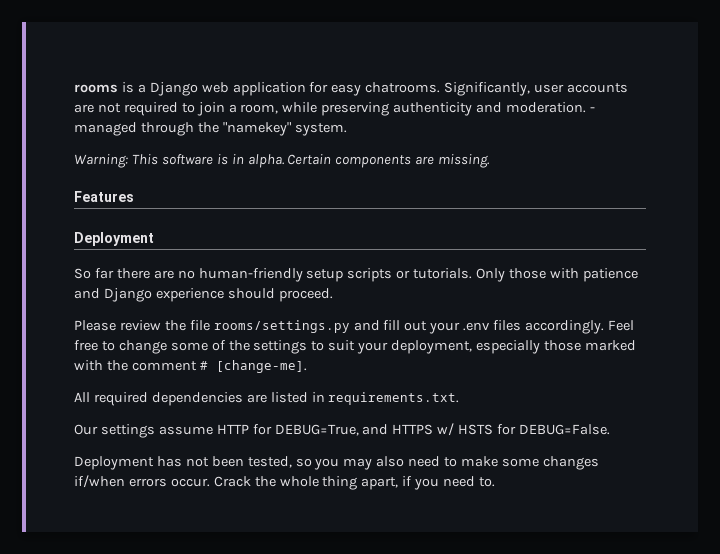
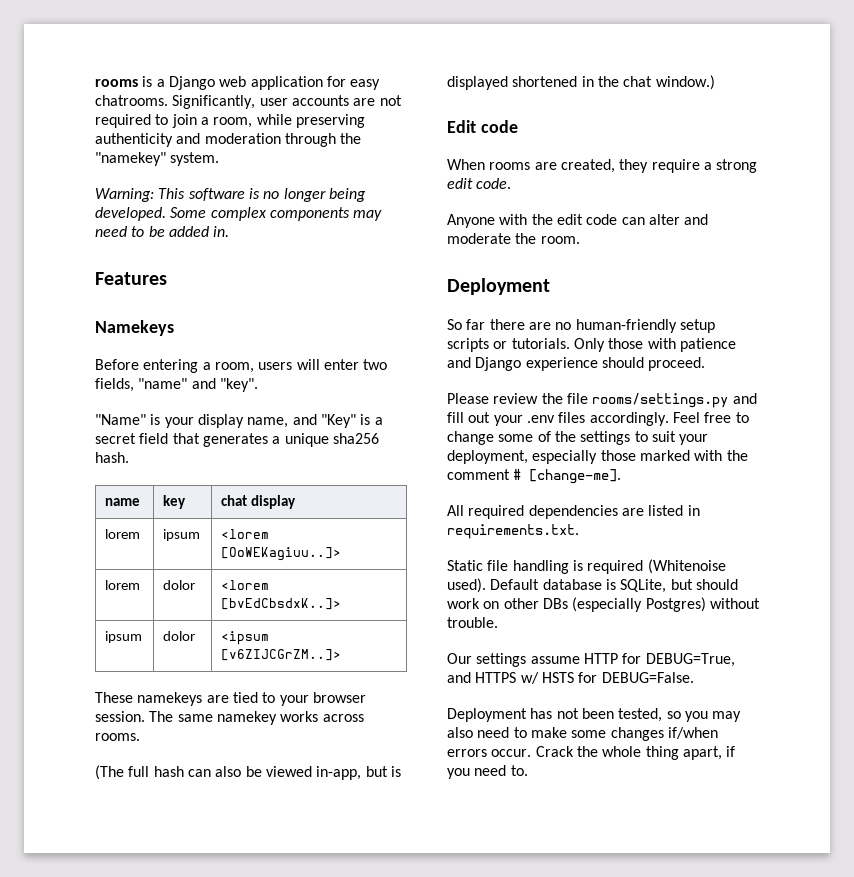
[506,102,595,113] [74,122,137,136] moderation. - managed -> [204,133,281,144] moderation
[231,154,491,168] [74,191,134,202] in alpha. Certain components are missing. // Features -> [263,188,366,202] [95,207,383,221] [95,226,230,237] [95,272,167,285] [95,320,174,336] [95,359,388,373] [95,378,258,392] [95,414,383,428] [95,433,379,447] [95,452,129,463] [105,498,141,506] [163,495,187,509] [221,495,297,509] [105,529,141,539] [163,529,201,541] [221,529,270,539] [221,547,342,561] [105,580,141,590] [163,580,196,590] [221,580,270,590] [221,598,342,610] [105,631,143,643] [163,631,196,641] [221,631,270,645] [221,649,342,661] [95,692,366,706] [95,711,364,725] [95,733,140,741] [95,765,401,780] [447,75,715,90] [447,120,518,133] [447,159,758,173] [447,178,512,189] [447,214,709,228] [447,233,580,244] no longer being developed. Some complex components may need to be added in. // Features // Namekeys // Before entering a room, users will enter two fields, "name" and "key". // "Name" is your display name, and "Key" is a secret field that generates a unique sha256 hash. // name | key | chat display // lorem | ipsum | <lorem [OoWEKagiuu..]> // lorem | dolor | <lorem [bvEdCbsdxK..]> // ipsum | dolor | <ipsum [v6ZIJCGrZM..]> // These namekeys are tied to your browser session. The same namekey works across rooms. // (The full hash can also be viewed in-app, but is displayed shortened in the chat window.) // Edit code // When rooms are created, they require a strong edit code. // Anyone with the edit code can alter and moderate the room.
(460, 398) none -> [447,559,726,574] [447,578,738,593] [447,597,760,612] [447,617,498,628] // Static file handling is required (Whitenoise used). Default database is SQLite, but should work on other DBs (especially Postgres) without trouble.

